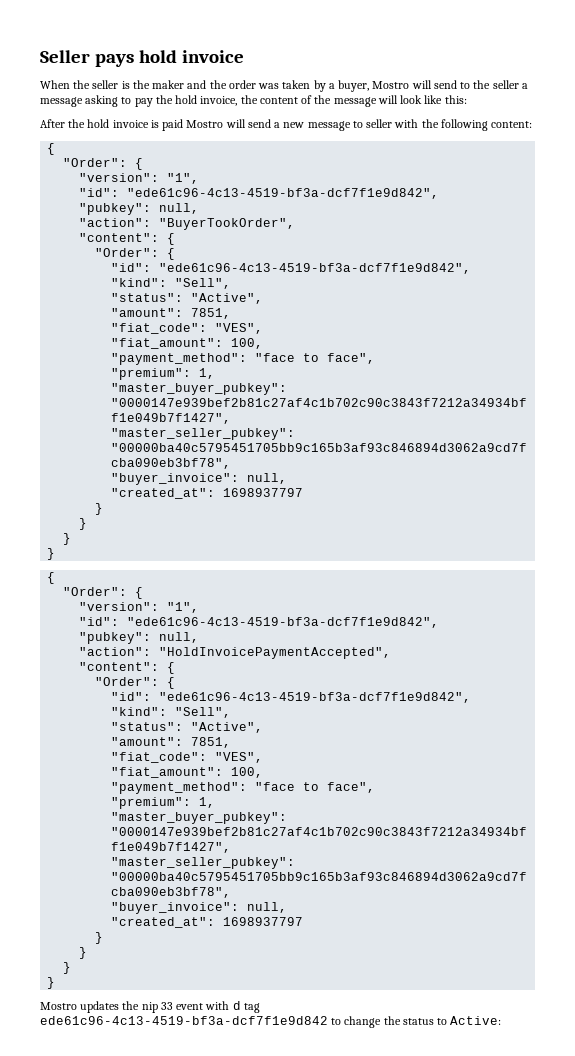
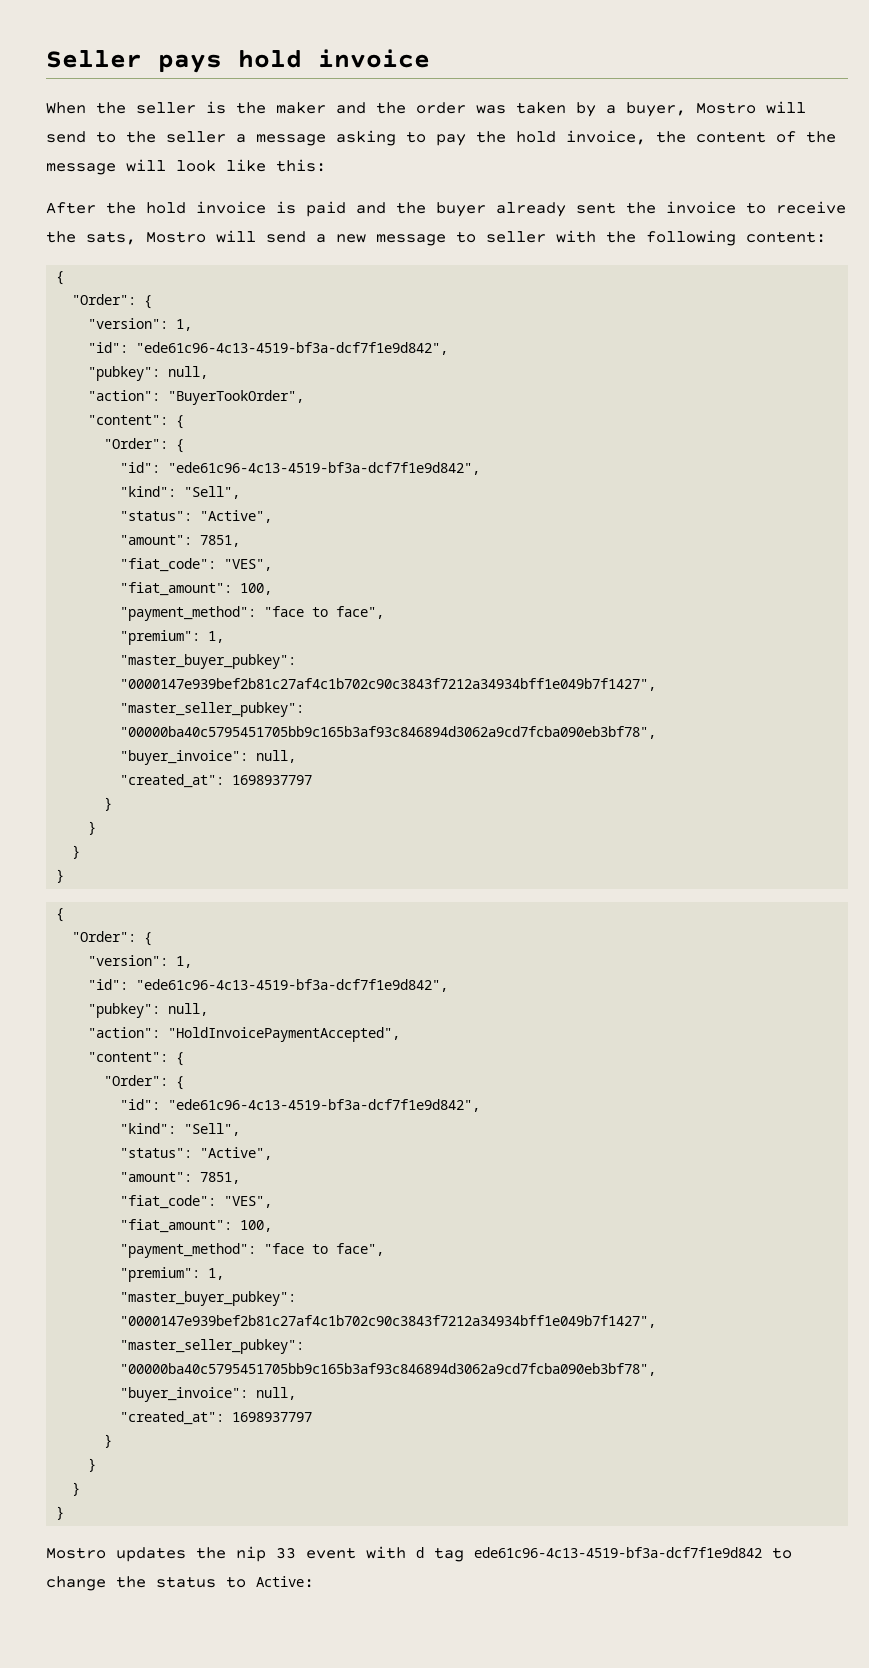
(184, 125) none -> [356,201,846,217] [46,231,136,245] and the buyer already sent the invoice to receive the sats,
[167,173,200,184] "1", -> [176,319,193,331] 1,
[167,602,200,613] "1", -> [176,956,193,968] 1,

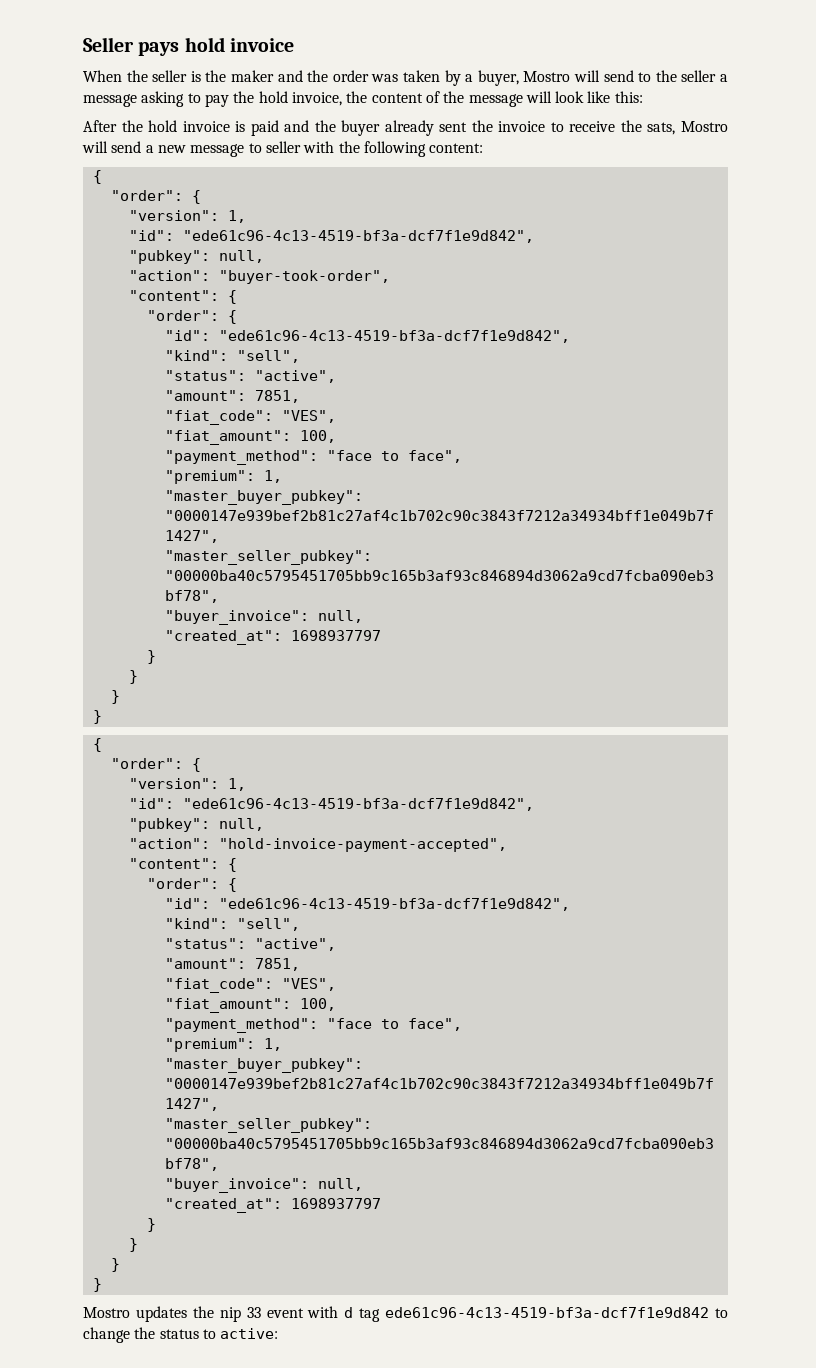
[72,294,153,309] [88,318,193,331] [88,342,449,355] [88,366,209,381] [88,390,305,405] [88,415,185,429] [104,438,185,453] [120,462,481,475] [120,486,241,499] [120,510,273,523] "Order": { // "version": 1, // "id": "ede61c96-4c13-4519-bf3a-dcf7f1e9d842", // "pubkey": null, // "action": "BuyerTookOrder", // "content": { // "Order": { // "id": "ede61c96-4c13-4519-bf3a-dcf7f1e9d842", // "kind": "Sell", // "status": "Active", -> [110,190,201,204] [128,210,246,223] [128,230,534,243] [128,250,264,264] [128,270,390,284] [128,290,237,304] [146,310,237,324] [164,330,570,343] [164,350,300,363] [164,370,336,383] "order": { // "version": 1, // "id": "ede61c96-4c13-4519-bf3a-dcf7f1e9d842", // "pubkey": null, // "action": "buyer-took-order", // "content": { // "order": { // "id": "ede61c96-4c13-4519-bf3a-dcf7f1e9d842", // "kind": "sell", // "status": "active",
[72,931,153,946] [88,955,193,968] [88,979,449,992] [88,1003,209,1018] [88,1027,401,1042] [88,1052,185,1066] [104,1075,185,1090] [120,1099,481,1112] [120,1123,241,1136] [120,1147,273,1160] "Order": { // "version": 1, // "id": "ede61c96-4c13-4519-bf3a-dcf7f1e9d842", // "pubkey": null, // "action": "HoldInvoicePaymentAccepted", // "content": { // "Order": { // "id": "ede61c96-4c13-4519-bf3a-dcf7f1e9d842", // "kind": "Sell", // "status": "Active", -> [110,758,201,772] [128,778,246,791] [128,798,534,811] [128,818,264,832] [128,838,507,852] [128,858,237,872] [146,878,237,892] [164,898,570,911] [164,918,300,931] [164,938,336,951] "order": { // "version": 1, // "id": "ede61c96-4c13-4519-bf3a-dcf7f1e9d842", // "pubkey": null, // "action": "hold-invoice-payment-accepted", // "content": { // "order": { // "id": "ede61c96-4c13-4519-bf3a-dcf7f1e9d842", // "kind": "sell", // "status": "active",
[256,1576,314,1588] Active: -> [220,1328,279,1339] active:

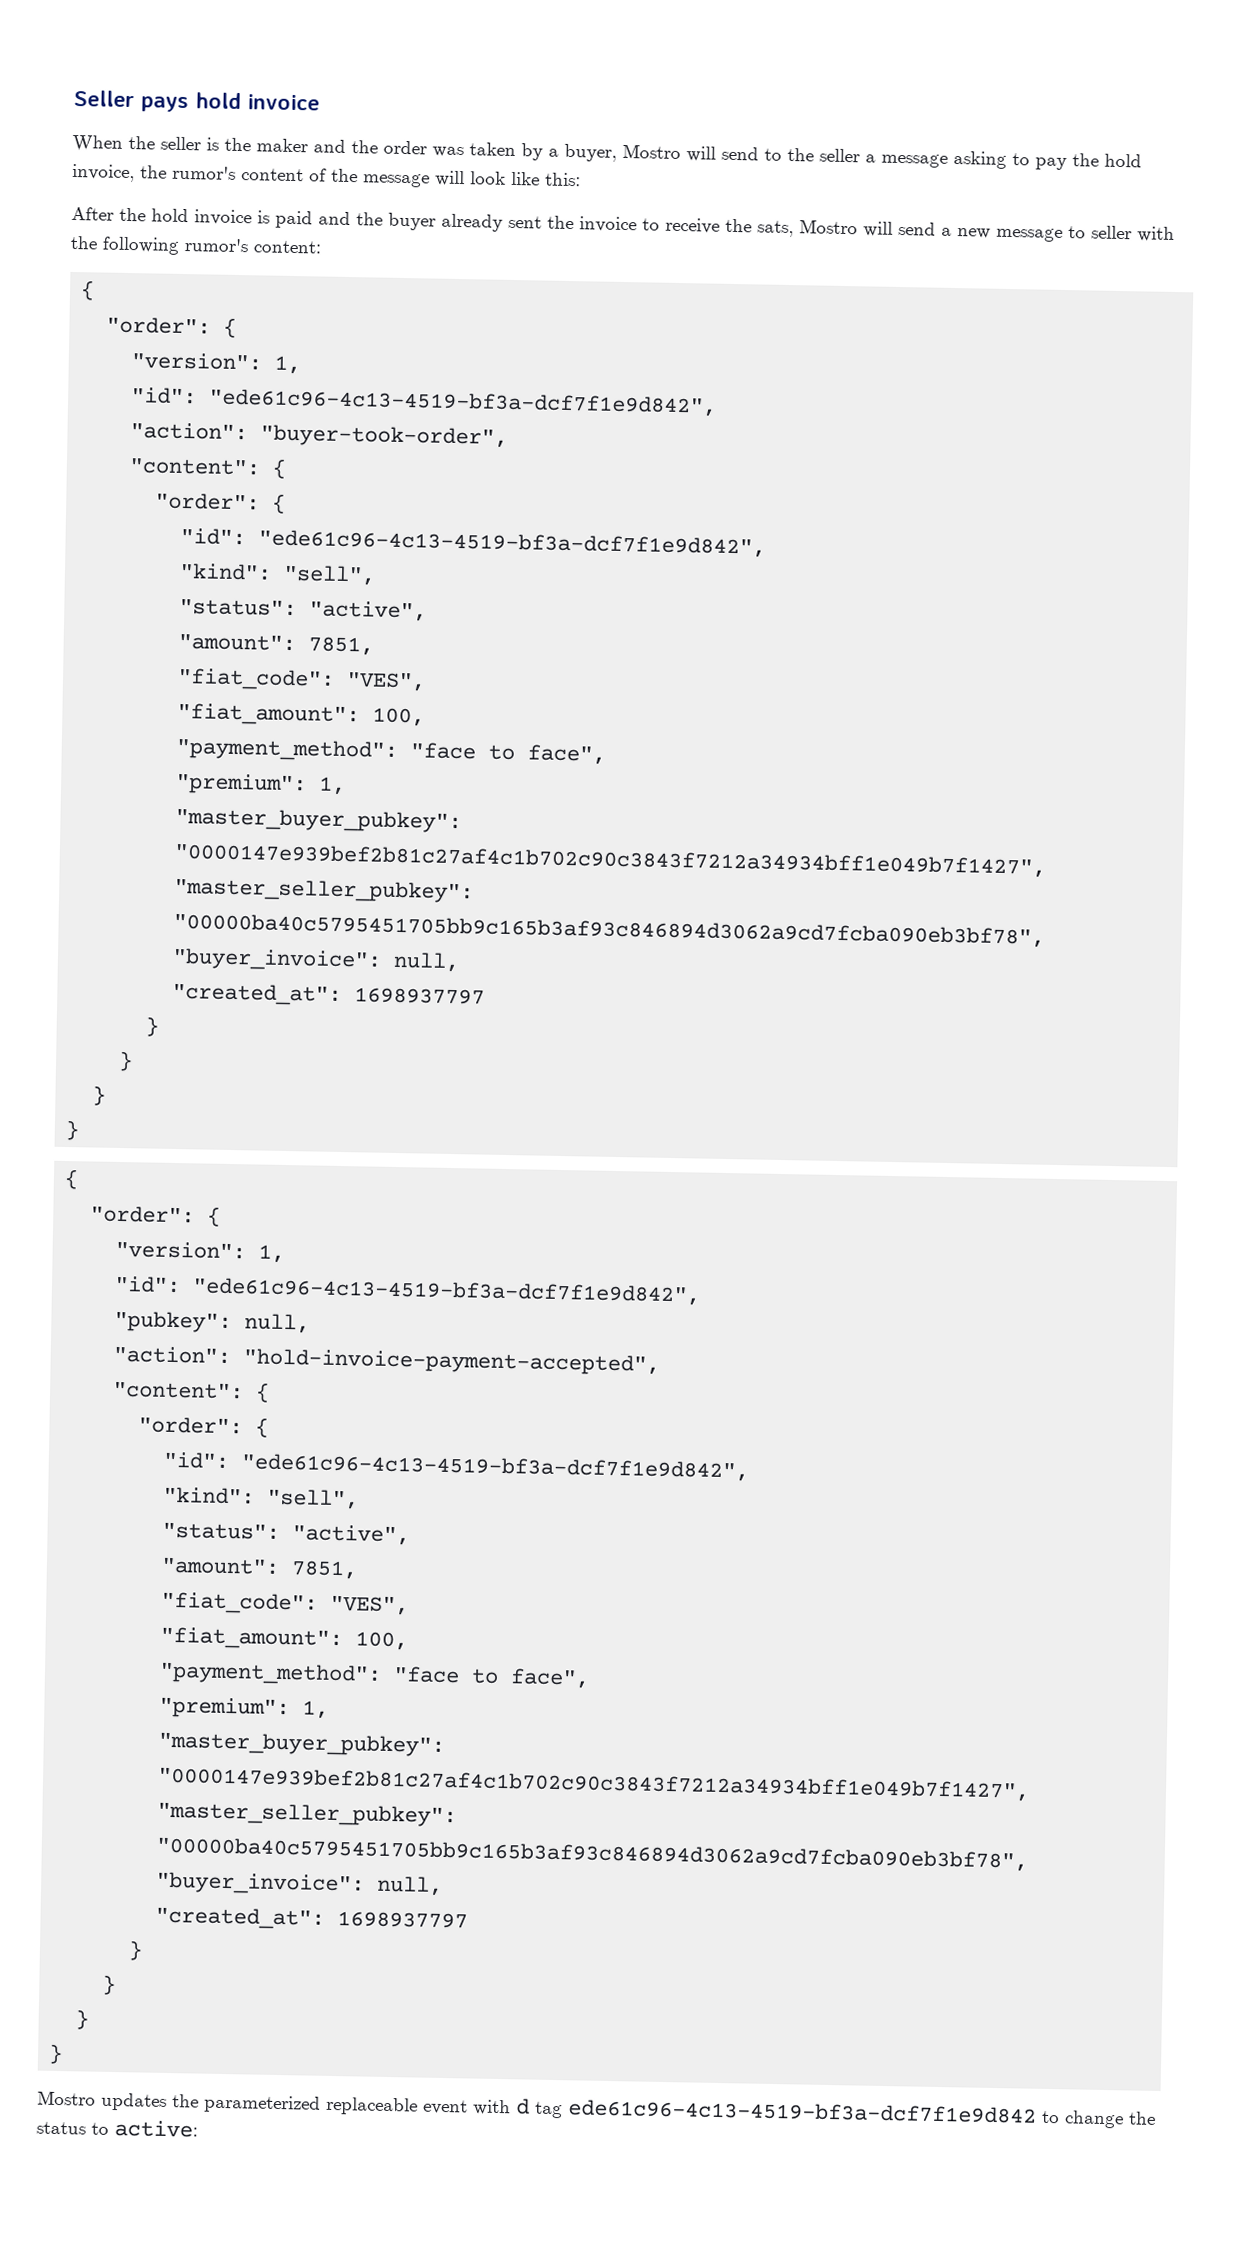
(368, 97) none -> [172,165,236,180] rumor's
(426, 149) none -> [184,238,249,253] rumor's
[128,250,264,264] // "pubkey": null, -> (718, 402) none
[219,1307,261,1322] nip 33 -> [204,2094,418,2116] parameterized replaceable

